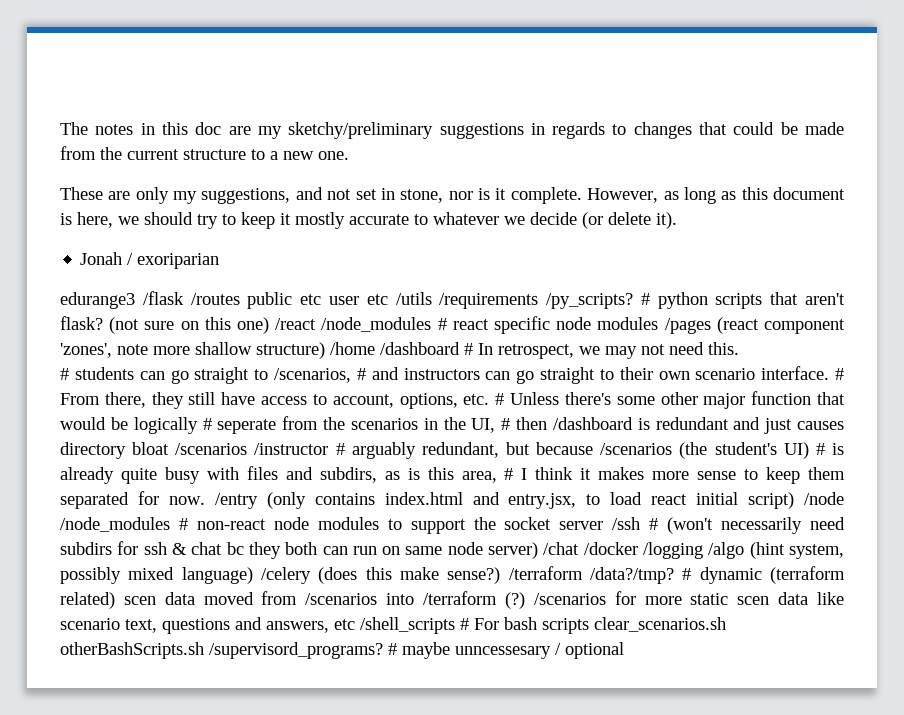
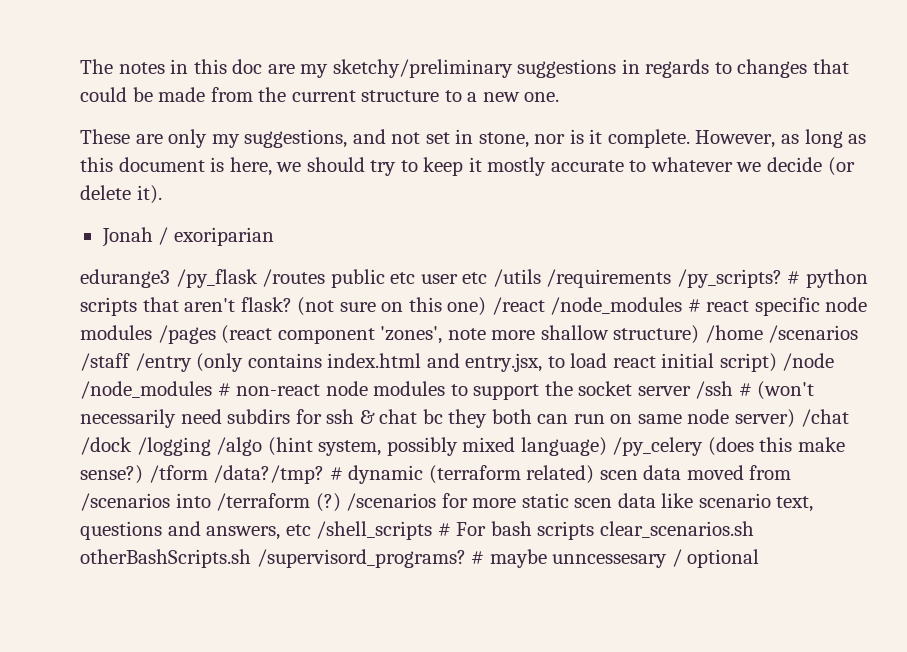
[142,291,184,305] /flask -> [175,269,258,288] /py_flask
[380,342,739,359] [60,366,845,384] [60,391,846,409] [60,416,845,434] [60,442,844,459] [60,466,846,484] [60,491,205,509] /dashboard # In retrospect, we may not need this. // # students can go straight to /scenarios, # and instructors can go straight to their own scenario interface. # From there, they still have access to account, options, etc. # Unless there's some other major function that would be logically # seperate from the scenarios in the UI, # then /dashboard is redundant and just causes directory bloat /scenarios /instructor # arguably redundant, but because /scenarios (the student's UI) # is already quite busy with files and subdirs, as is this area, # I think it makes more sense to keep them separated for now. -> [768,325,859,343] [80,353,130,371] /scenarios /staff
[583,542,638,555] /docker -> [80,437,132,455] /dock
[261,567,311,584] /celery -> [612,437,704,456] /py_celery
[508,566,583,580] /terraform -> [148,465,208,483] /tform

